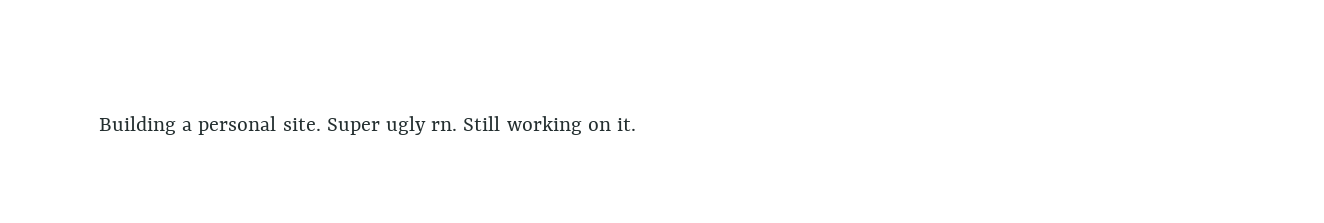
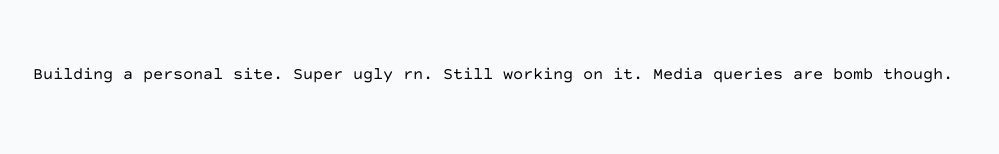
(637, 124) none -> [653,67,953,83] Media queries are bomb though.

